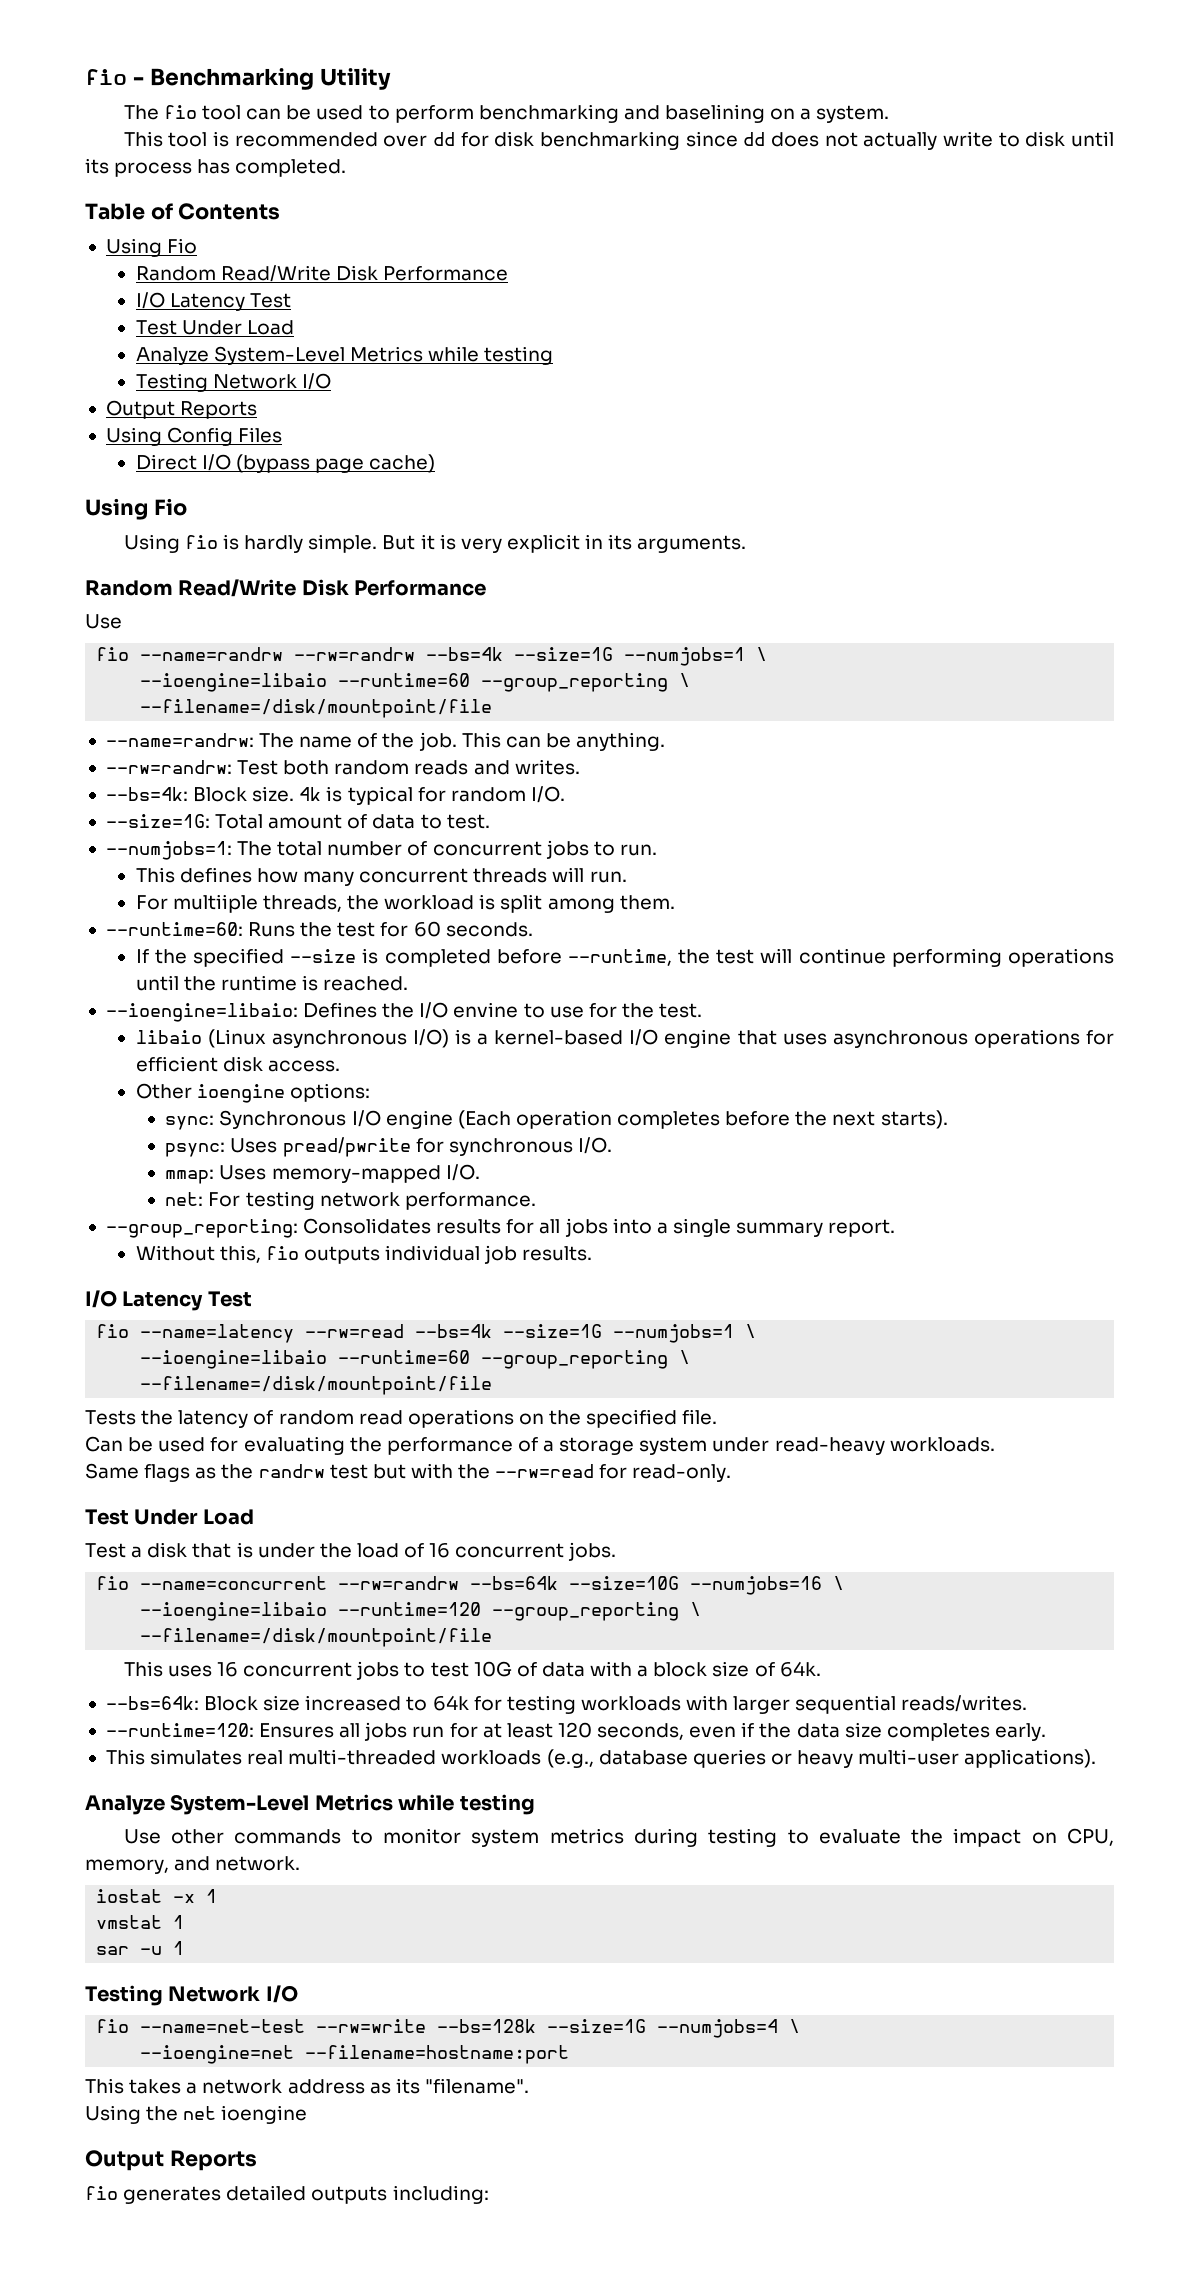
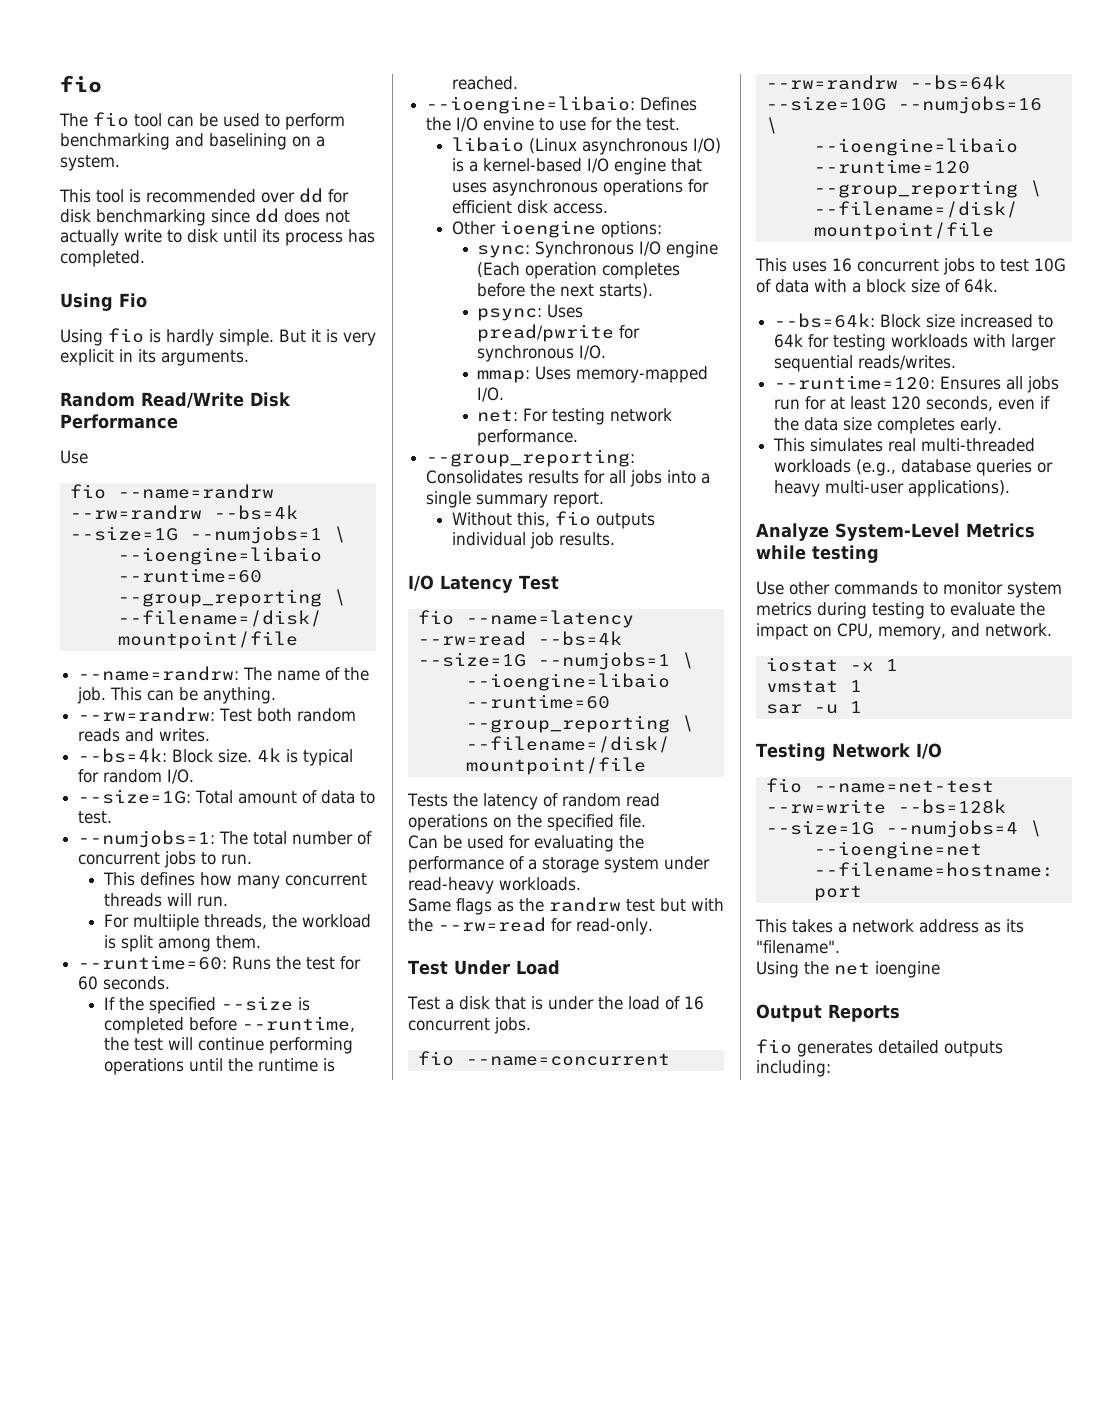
[85,68,391,90] fio - Benchmarking Utility -> [60,75,102,93] fio
[85,203,281,220] [105,238,198,257] [135,265,508,282] [135,292,291,311] [135,320,294,335] [135,346,554,365] [135,373,331,392] [105,400,258,419] [105,427,283,446] [135,454,436,473] // Table of Contents // Using Fio // Random Read/Write Disk Performance // I/O Latency Test // Test Under Load // Analyze System-Level Metrics while testing // Testing Network I/O // Output Reports // Using Config Files // Direct I/O (bypass page cache) -> (145, 258) none

